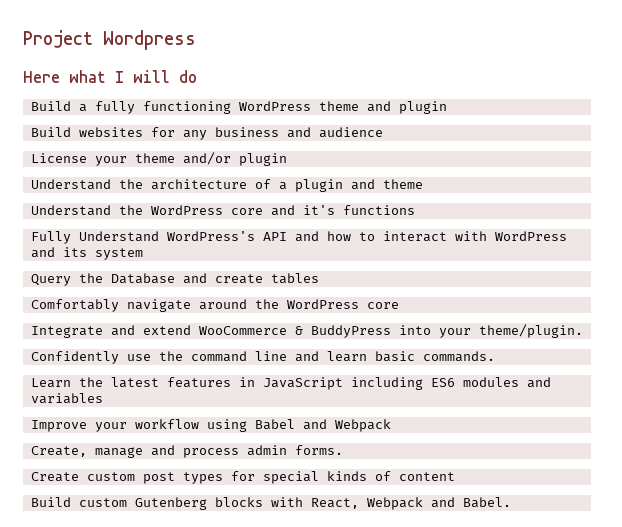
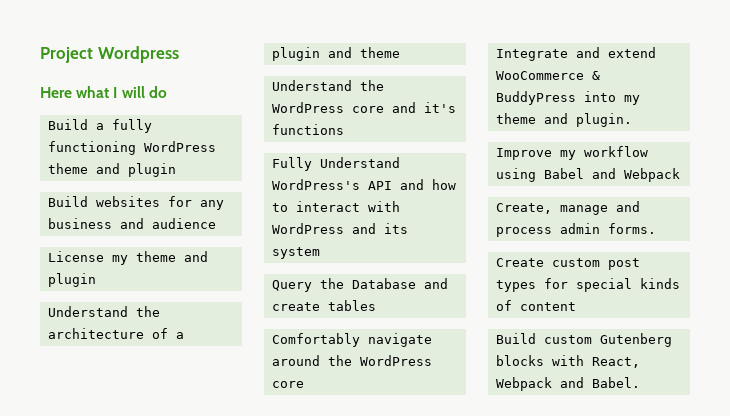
[94,152,231,166] your theme and/or -> [111,251,208,265] my theme and
[438,324,583,338] [30,351,495,364] [30,377,551,390] [30,393,103,404] your theme/plugin. // Confidently use the command line and learn basic commands. // Learn the latest features in JavaScript including ES6 modules and variables -> [623,95,640,105] [495,113,632,127] my theme and plugin.
[94,422,127,432] your -> [559,150,576,160] my

